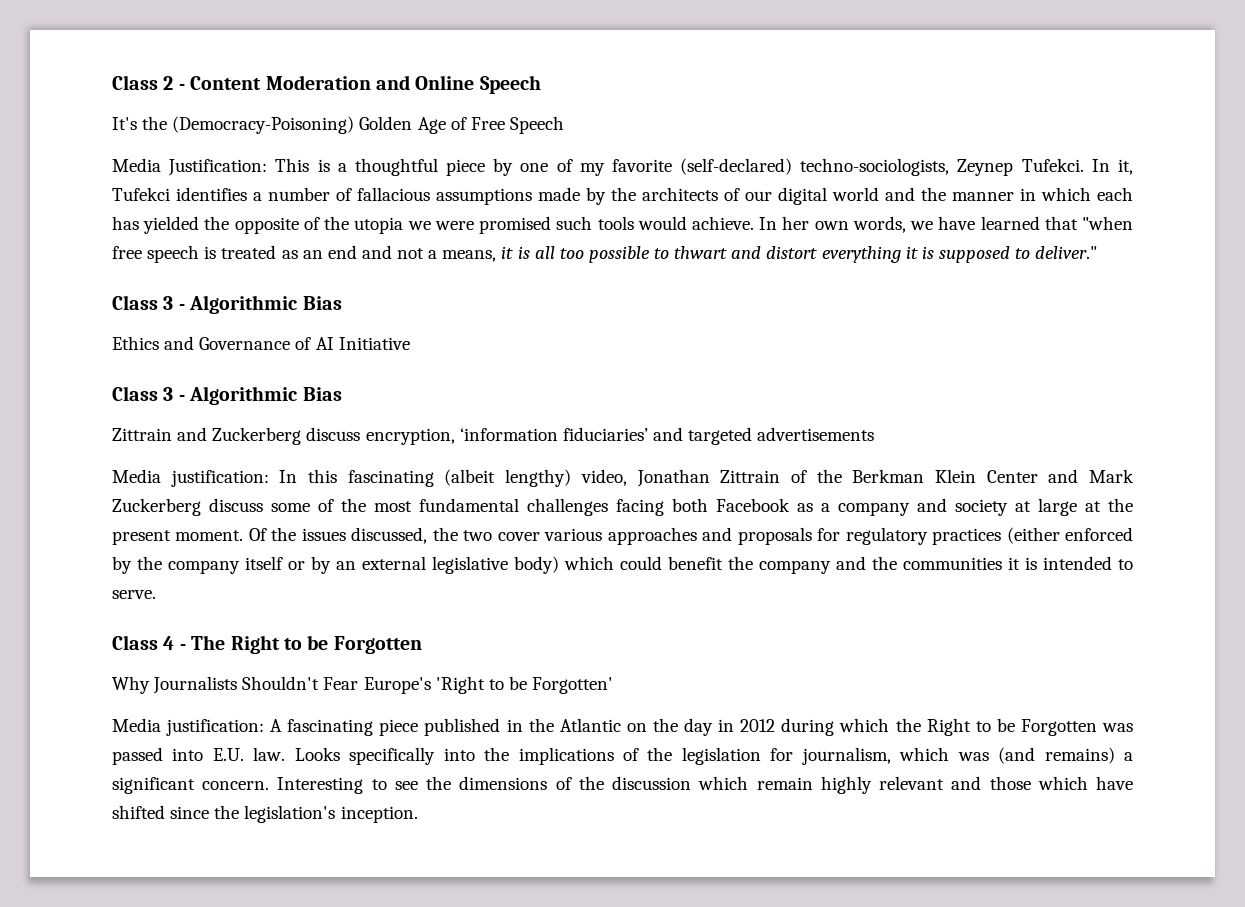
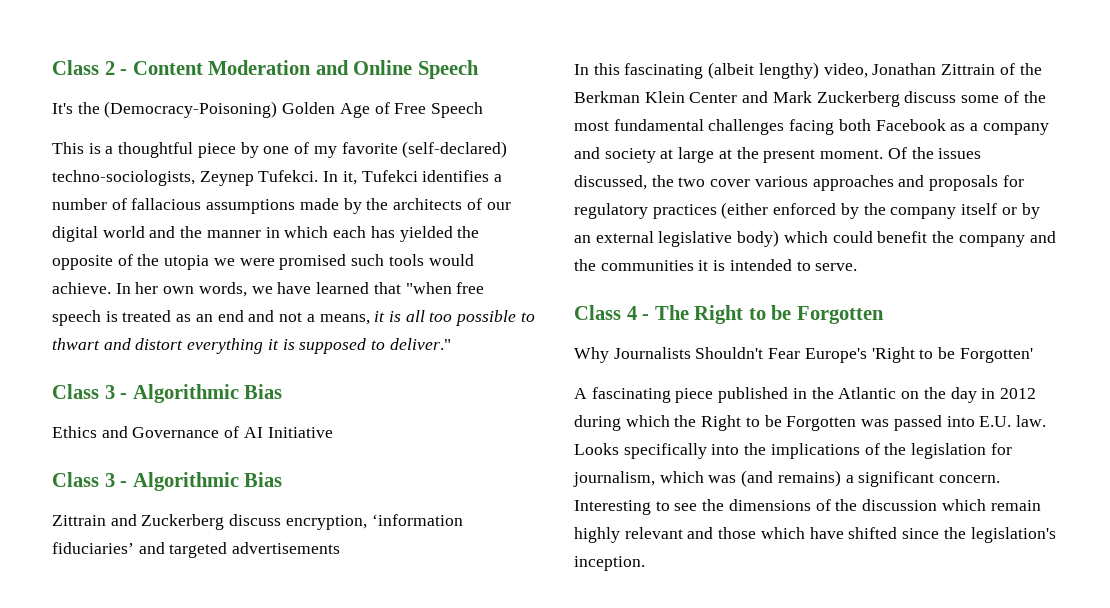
[112,158,268,176] Media Justification: -> (484, 110) none
[112,469,269,487] Media justification: -> (341, 548) none
[112,718,265,736] Media justification: -> (1033, 355) none

